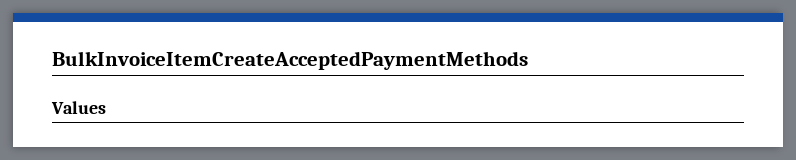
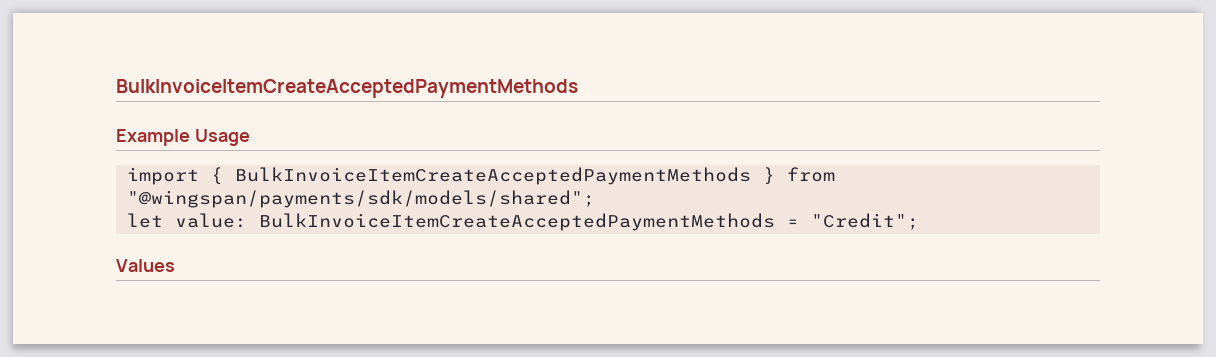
[52,51,528,70] BulkInvoiceItemCreateAcceptedPaymentMethods -> [116,79,578,98] [116,129,250,146] [127,167,836,185] [127,190,596,208] [127,213,920,231] BulkInvoiceItemCreateAcceptedPaymentMethods // Example Usage // import { BulkInvoiceItemCreateAcceptedPaymentMethods } from "@wingspan/payments/sdk/models/shared"; // let value: BulkInvoiceItemCreateAcceptedPaymentMethods = "Credit";

